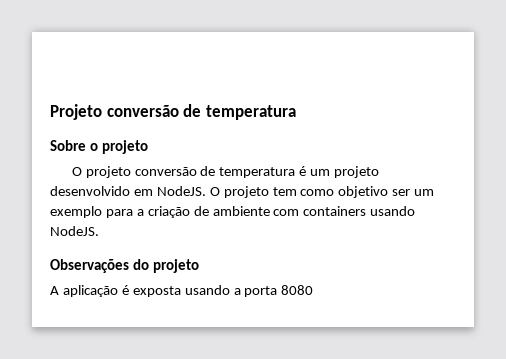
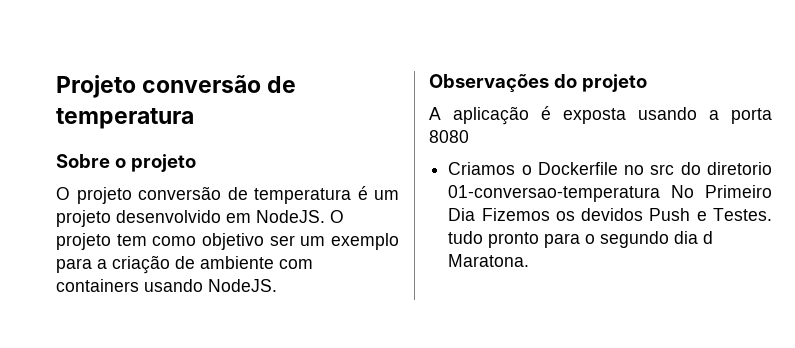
(314, 290) none -> [448,162,772,175] [448,185,772,202] [448,208,772,221] [448,231,714,248] [448,254,530,267] // Criamos o Dockerfile no src do diretorio 01-conversao-temperatura No Primeiro Dia Fizemos os devidos Push e Testes. tudo pronto para o segundo dia d Maratona.

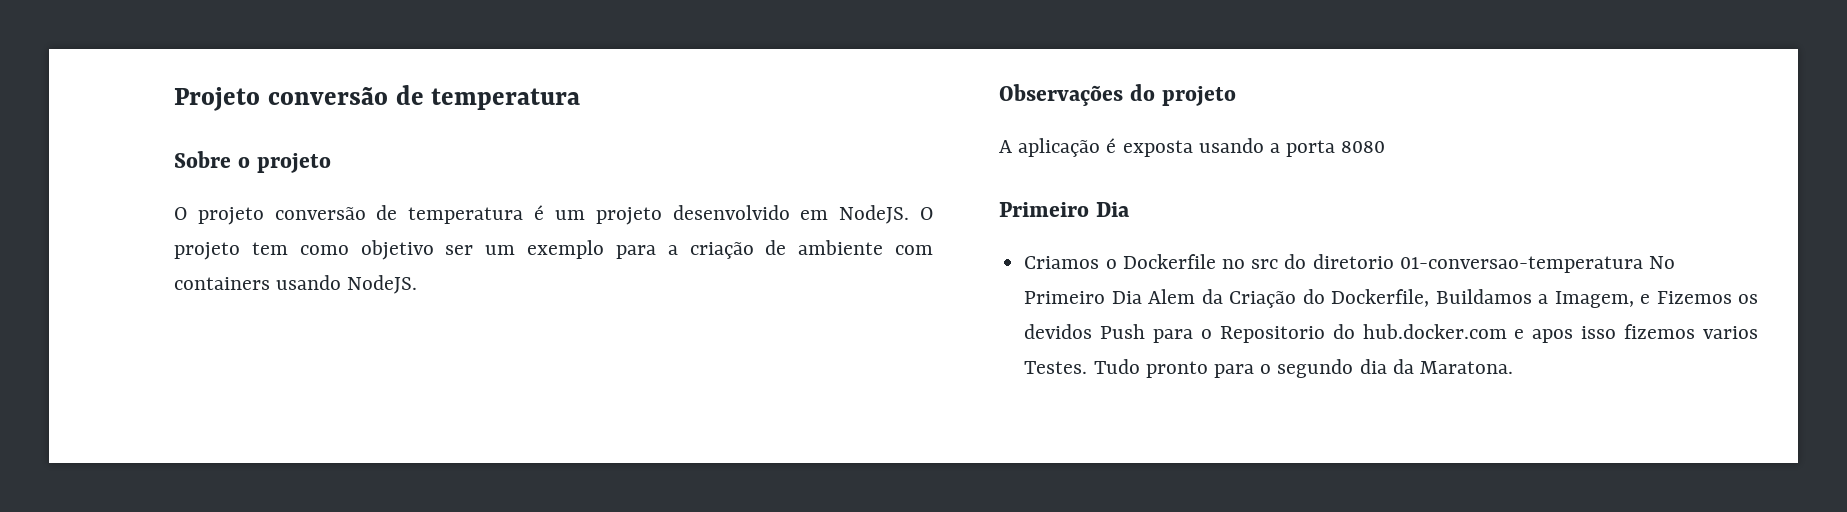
(469, 136) none -> [999,202,1130,217] // Primeiro Dia
[481,208,772,221] [448,231,484,244] Fizemos os devidos Push e Testes. tudo -> [1148,289,1758,308] [1024,324,1758,343] [1024,359,1140,374] Alem da Criação do Dockerfile, Buildamos a Imagem, e Fizemos os devidos Push para o Repositorio do hub.docker.com e apos isso fizemos varios Testes. Tudo
[703,231,714,244] d -> [1392,359,1414,374] da

